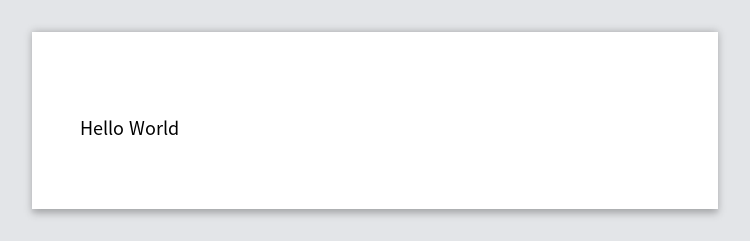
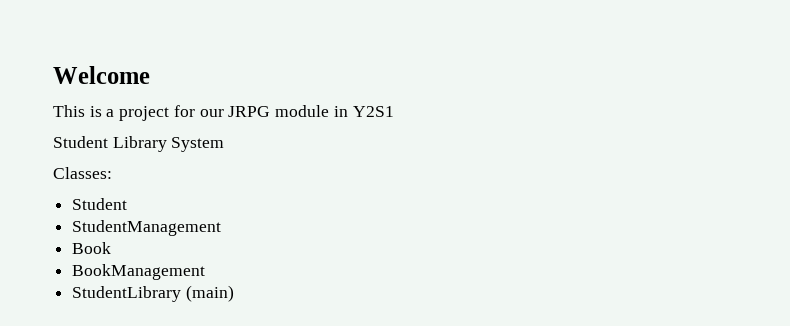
[80,120,179,135] Hello World -> [53,66,150,84] [53,105,394,121] [53,136,225,152] [53,167,112,179] [72,198,128,210] [72,220,222,236] [72,242,112,254] [72,264,206,280] [72,285,234,302] Welcome // This is a project for our JRPG module in Y2S1 // Student Library System // Classes: // Student // StudentManagement // Book // BookManagement // StudentLibrary (main)

